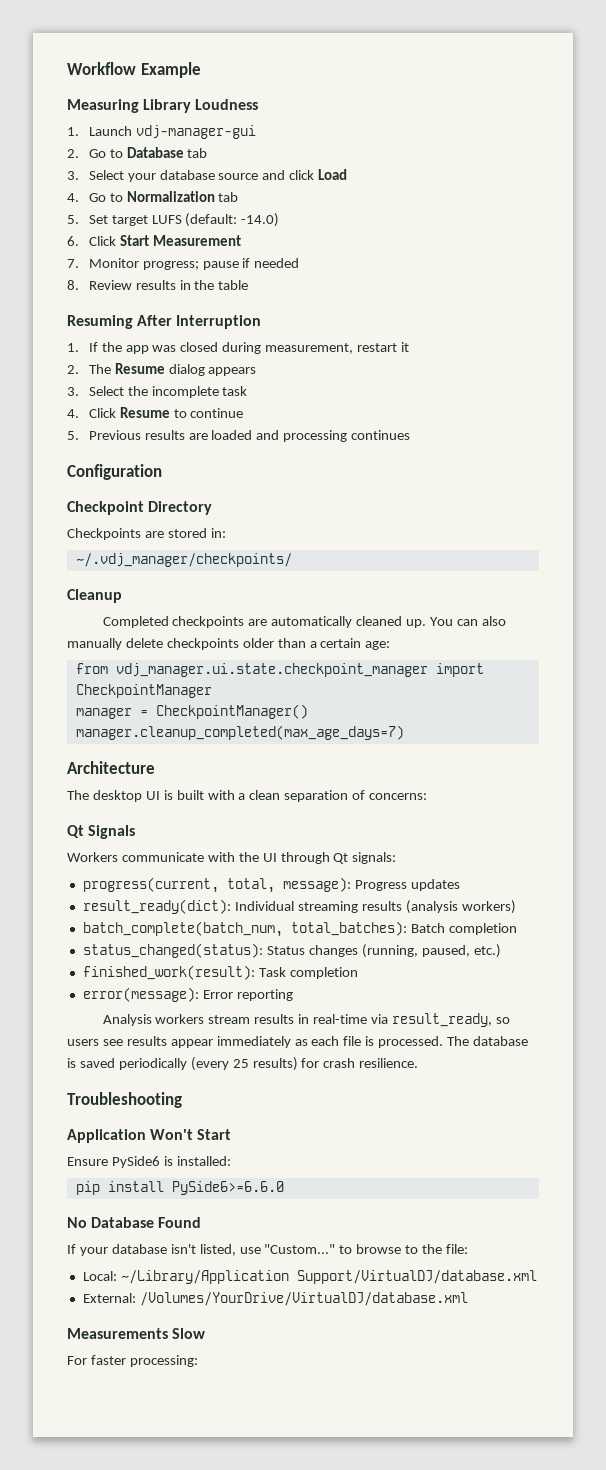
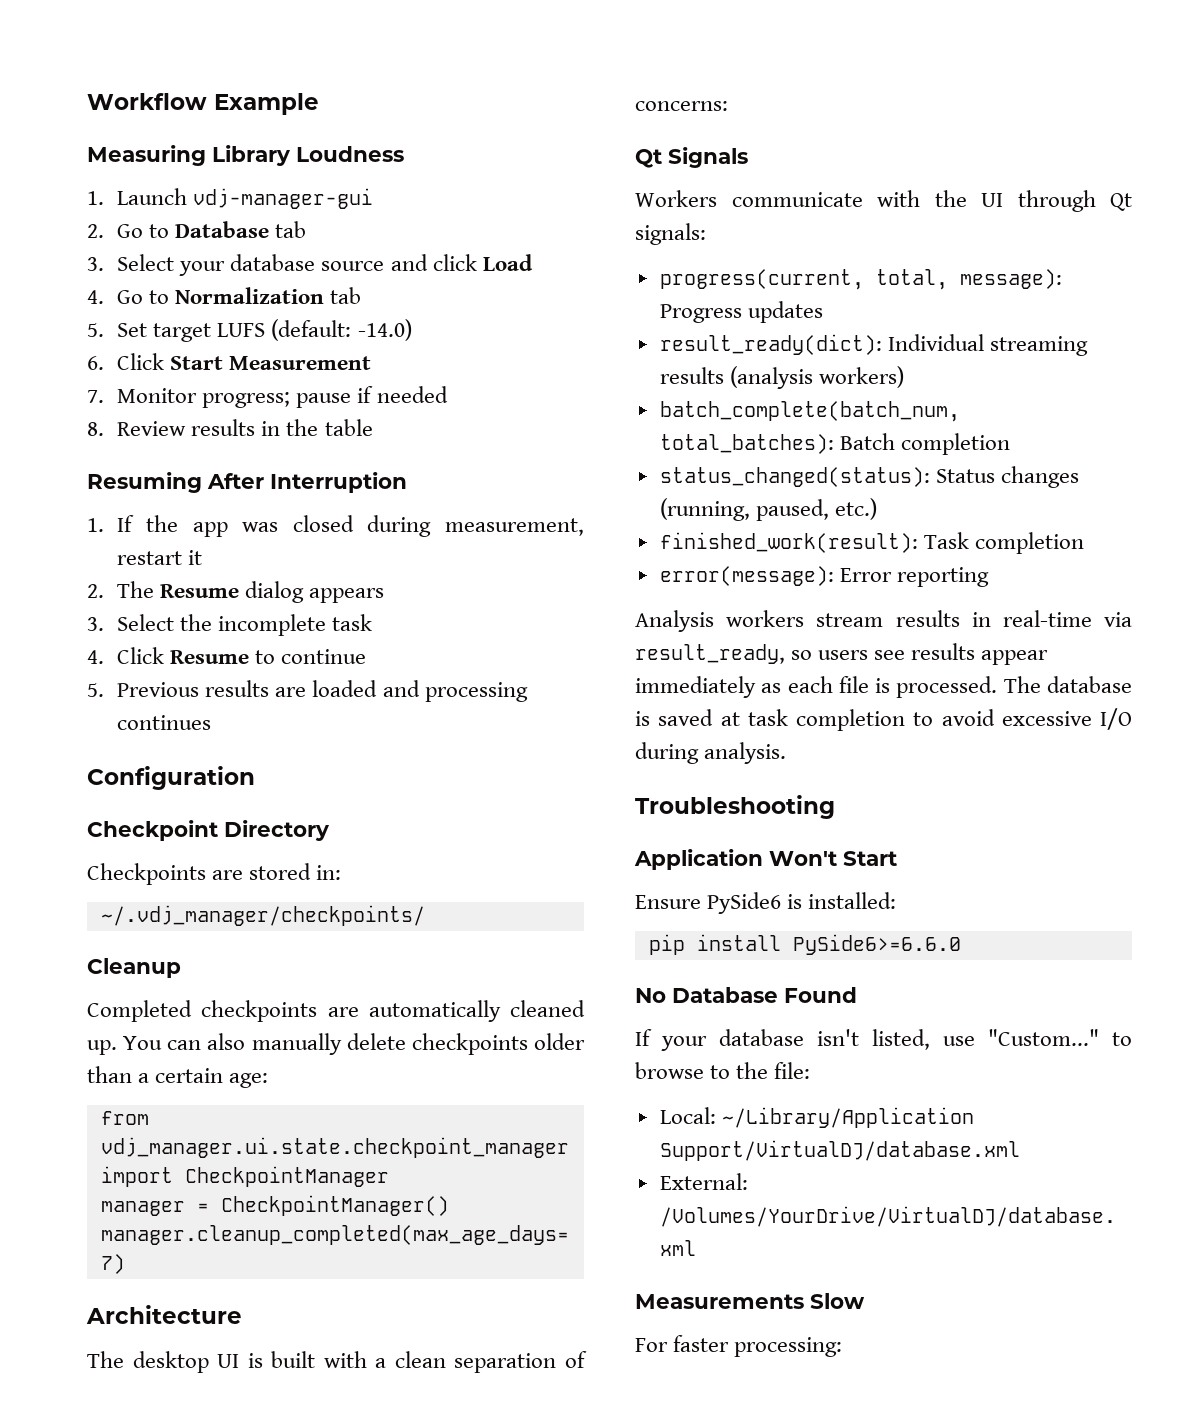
[118,1057,419,1071] periodically (every 25 results) for crash resilience. -> [720,708,1132,731] [635,742,787,764] at task completion to avoid excessive I/O during analysis.

